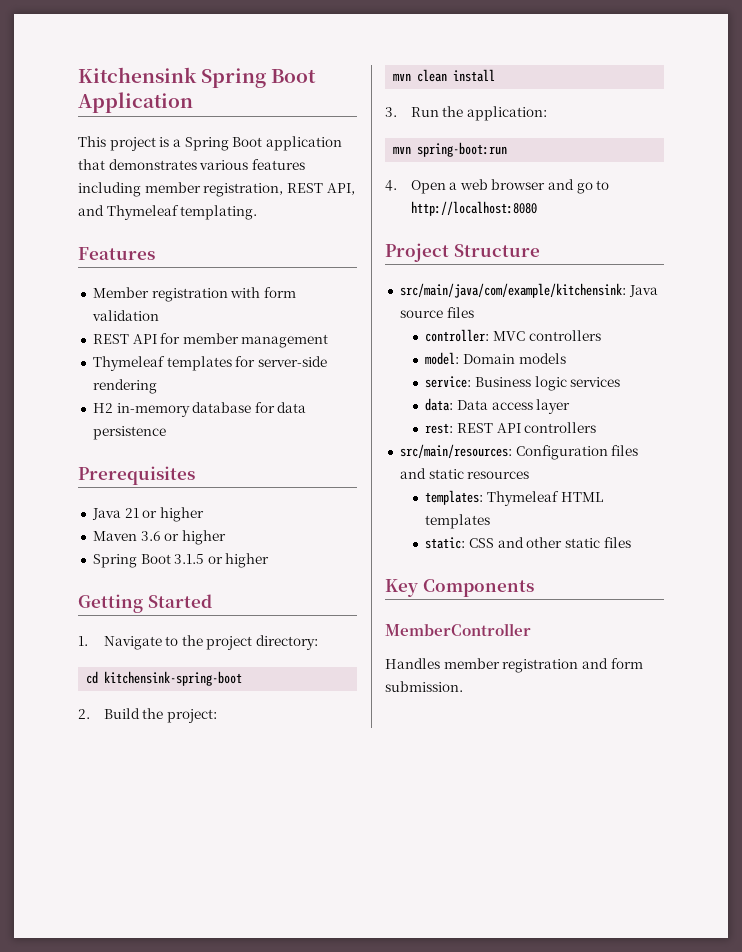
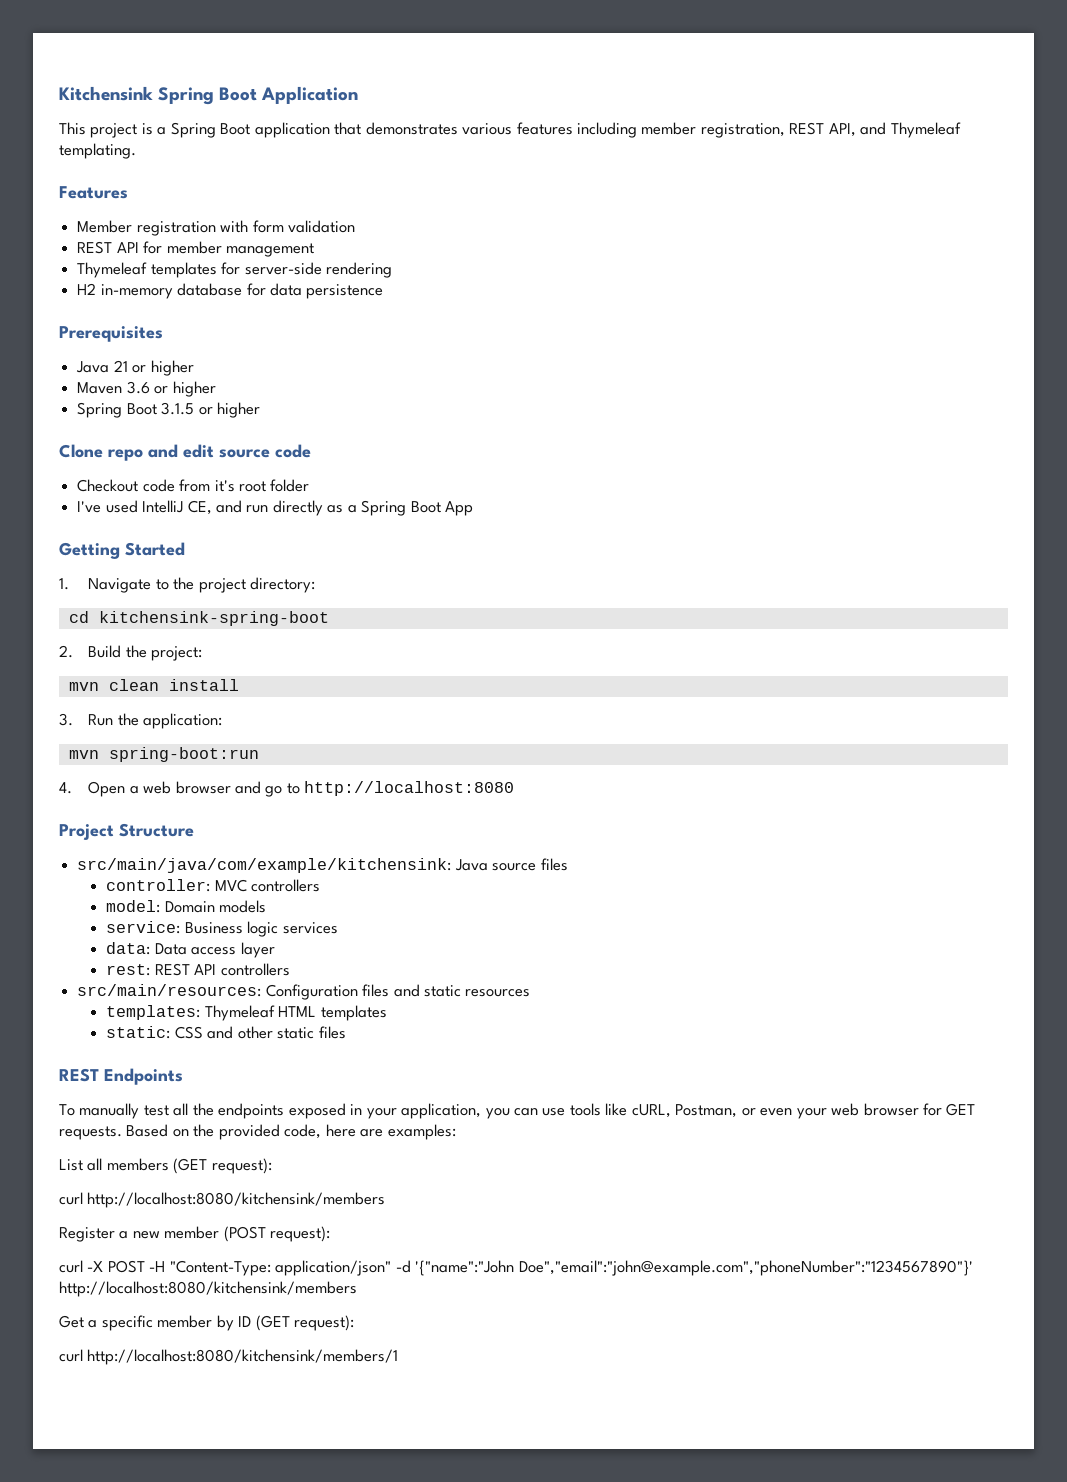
(270, 560) none -> [59,444,311,461] [77,479,310,492] [77,500,474,516] // Clone repo and edit source code // Checkout code from it's root folder // I've used IntelliJ CE, and run directly as a Spring Boot App
[385,579,534,597] [385,623,531,636] [385,658,643,673] [385,681,463,692] Key Components // MemberController // Handles member registration and form submission. -> [59,1068,183,1085] [59,1103,976,1119] [59,1124,456,1140] [59,1158,272,1174] [59,1192,386,1208] [59,1226,331,1242] [59,1260,973,1276] [59,1281,357,1297] [59,1315,355,1331] [59,1349,399,1365] REST Endpoints // To manually test all the endpoints exposed in your application, you can use tools like cURL, Postman, or even your web browser for GET requests. Based on the provided code, here are examples: // List all members (GET request): // curl http://localhost:8080/kitchensink/members // Register a new member (POST request): // curl -X POST -H "Content-Type: application/json" -d '{"name":"John Doe","email":"john@example.com","phoneNumber":"1234567890"}' http://localhost:8080/kitchensink/members // Get a specific member by ID (GET request): // curl http://localhost:8080/kitchensink/members/1

